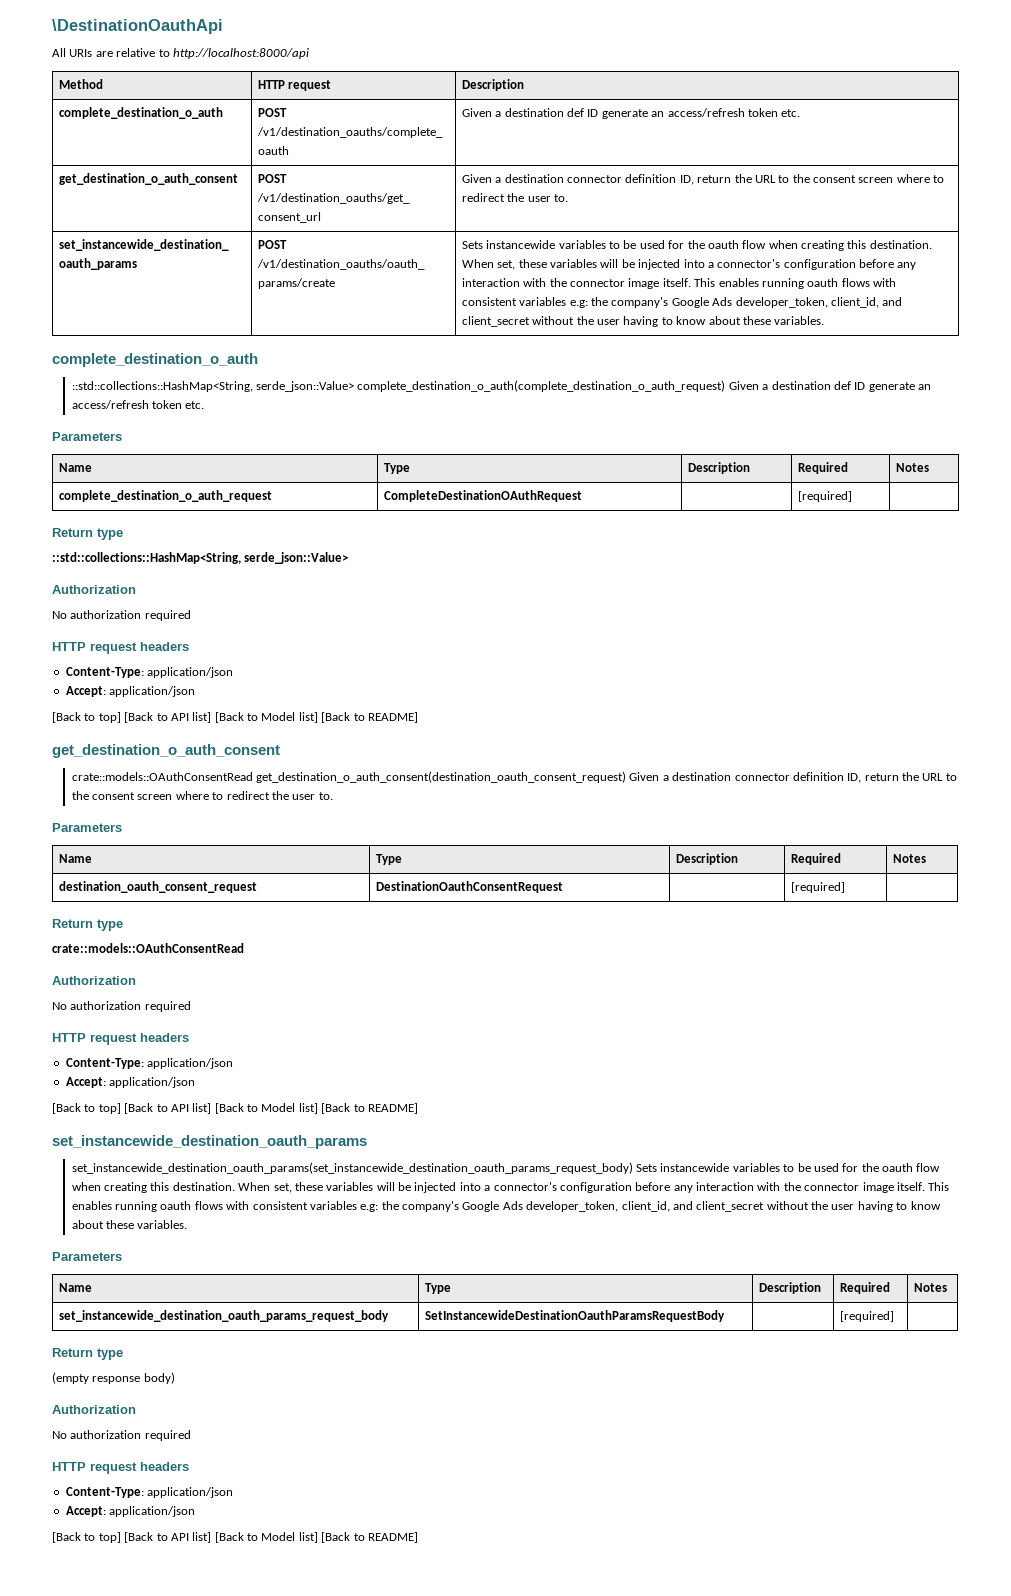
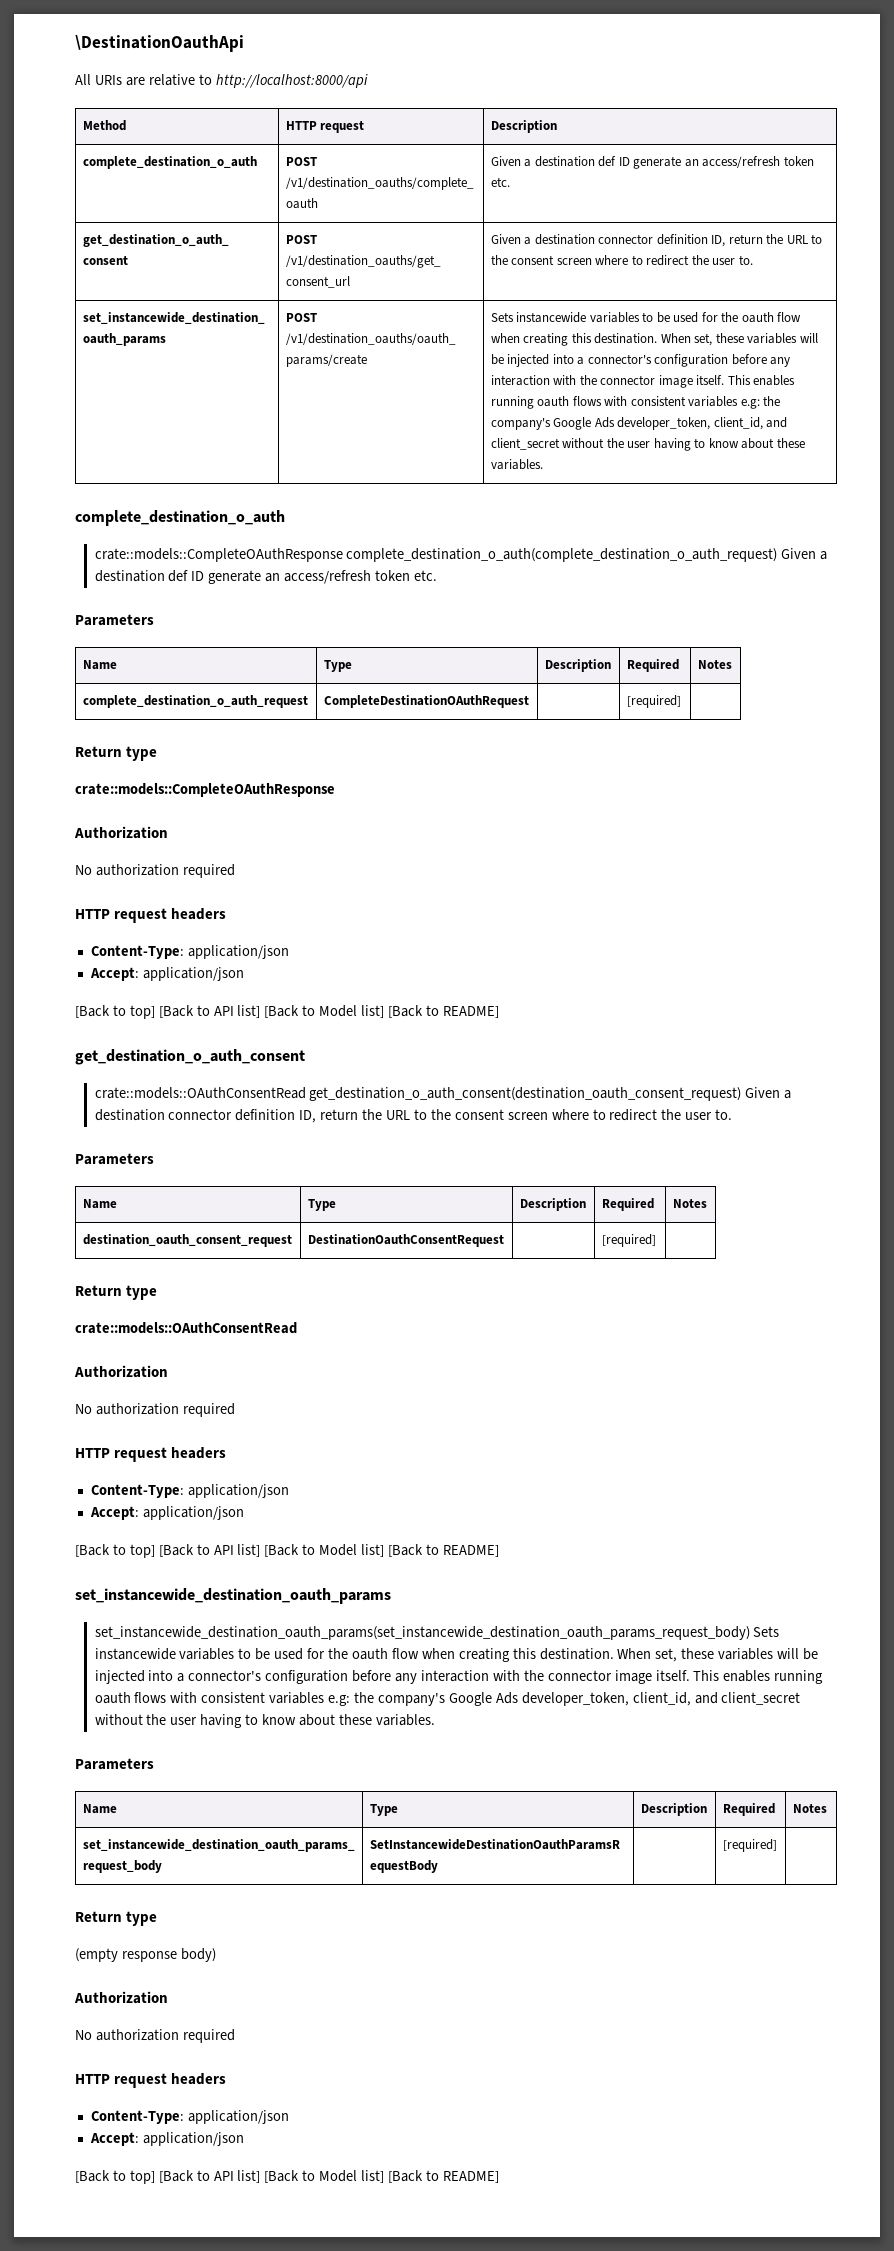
[71,381,355,392] ::std::collections::HashMap<String, serde_json::Value> -> [94,548,343,562] crate::models::CompleteOAuthResponse
[52,552,349,564] ::std::collections::HashMap<String, serde_json::Value> -> [75,783,335,797] crate::models::CompleteOAuthResponse

